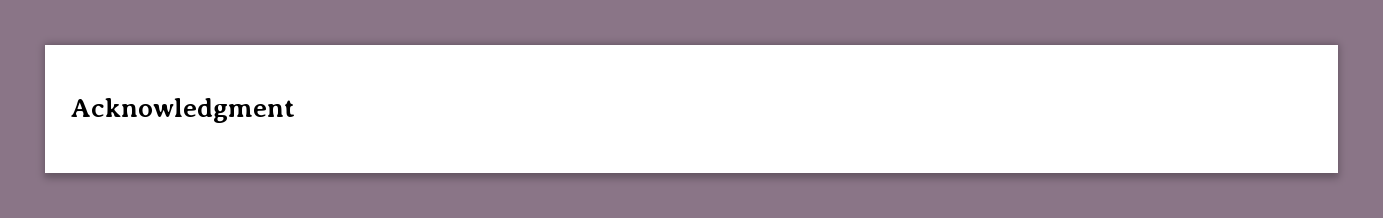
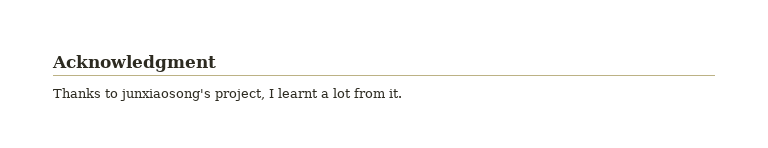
(295, 110) none -> [53,88,402,101] // Thanks to junxiaosong's project, I learnt a lot from it.

